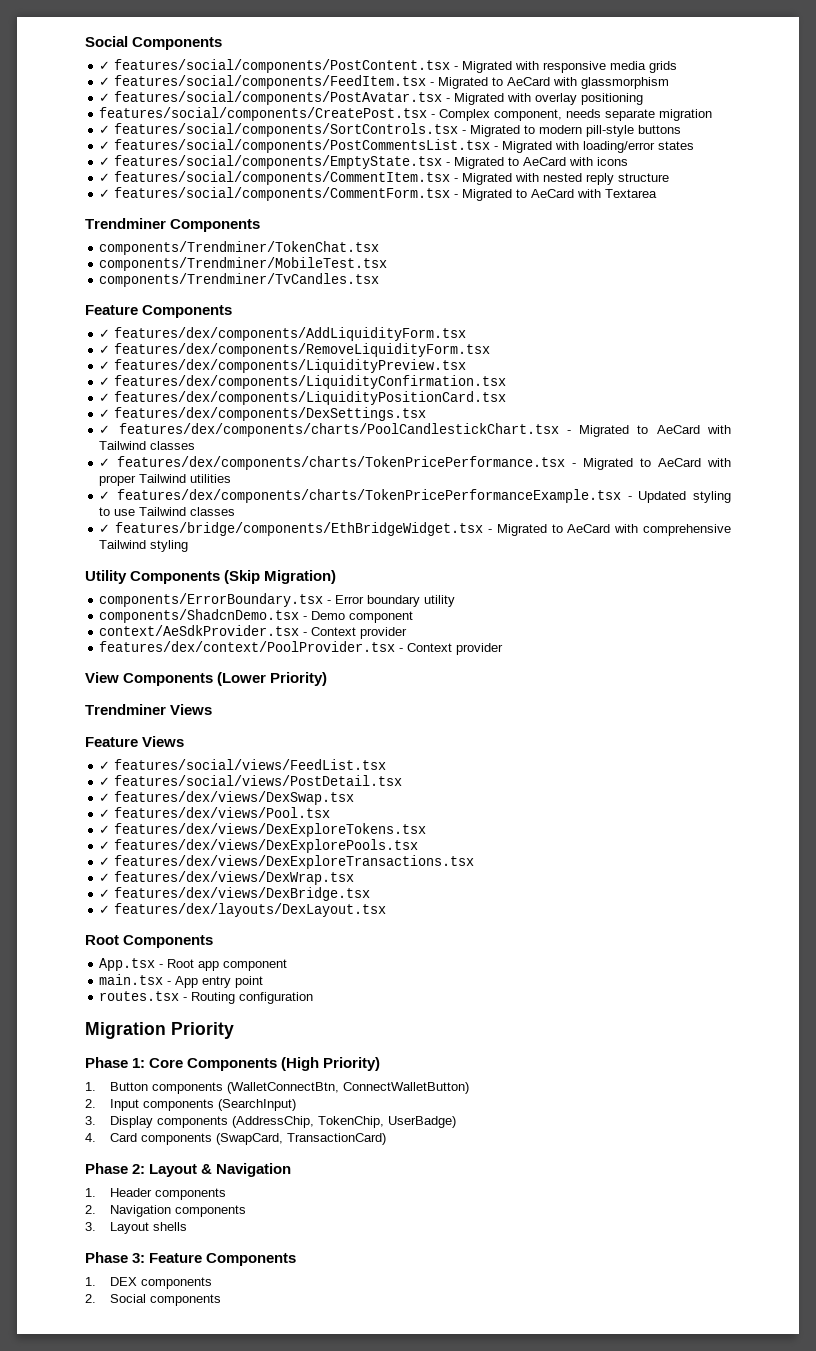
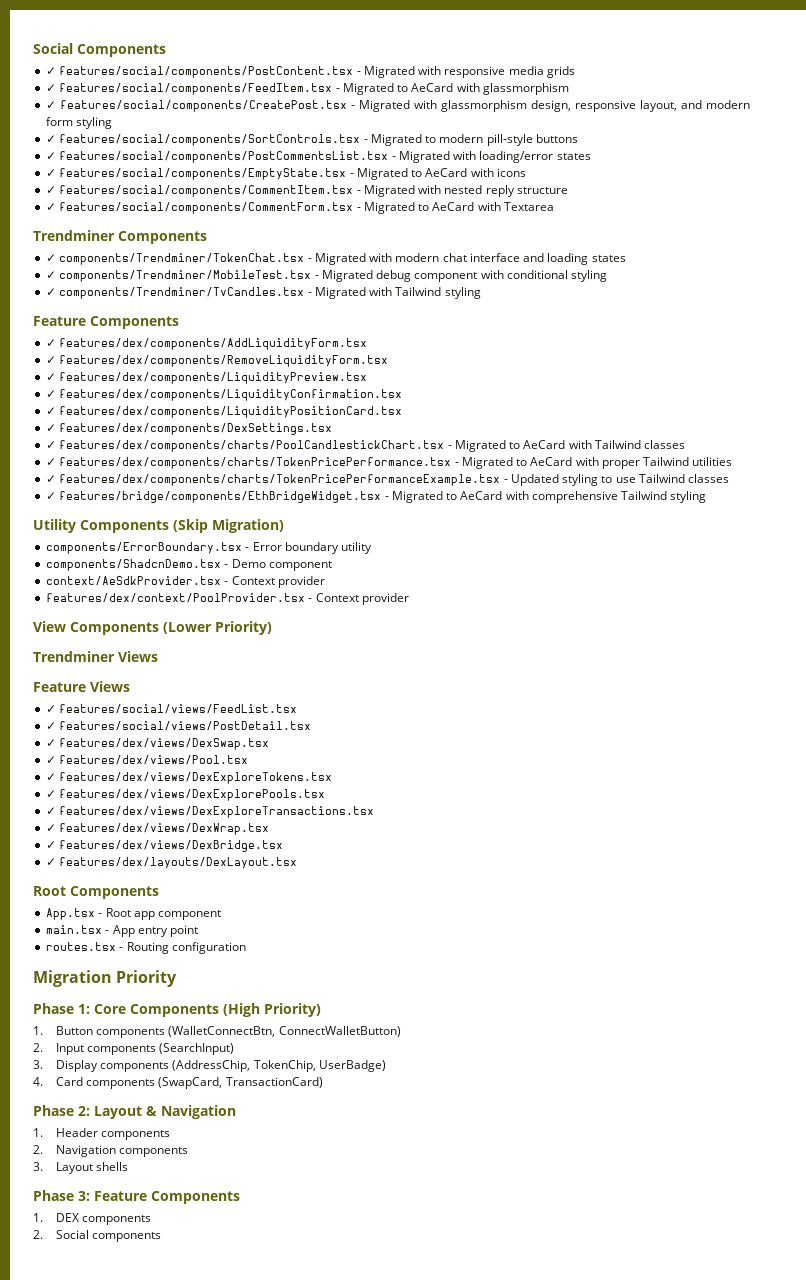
[114,91,644,105] [99,107,713,121] features/social/components/PostAvatar.tsx - Migrated with overlay positioning // features/social/components/CreatePost.tsx - Complex component, needs separate migration -> [60,100,751,112] [46,117,113,129] features/social/components/CreatePost.tsx - Migrated with glassmorphism design, responsive layout, and modern form styling
(261, 225) none -> [46,254,57,262] ✓
[99,257,388,271] [99,273,380,287] // components/Trendminer/MobileTest.tsx // components/Trendminer/TvCandles.tsx -> [307,253,626,265] [46,270,608,282] [46,287,481,299] - Migrated with modern chat interface and loading states // ✓ components/Trendminer/MobileTest.tsx - Migrated debug component with conditional styling // ✓ components/Trendminer/TvCandles.tsx - Migrated with Tailwind styling

